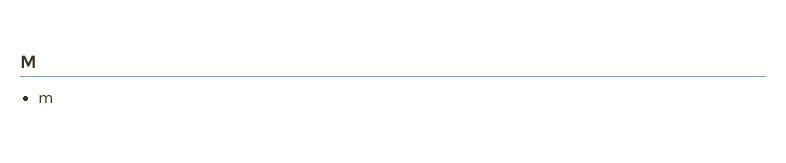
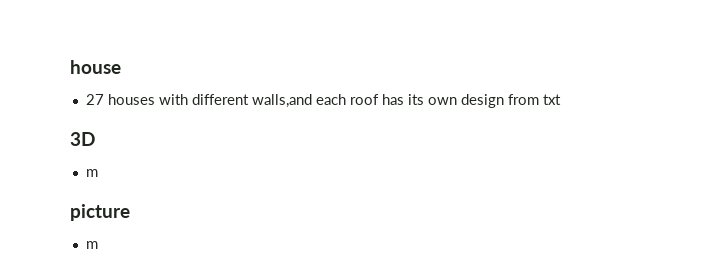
[20,55,37,68] [38,94,54,103] M // m -> [70,60,121,74] [85,94,561,108] [70,132,95,146] [85,169,98,177] [70,204,130,221] [85,241,98,249] house // 27 houses with different walls,and each roof has its own design from txt // 3D // m // picture // m

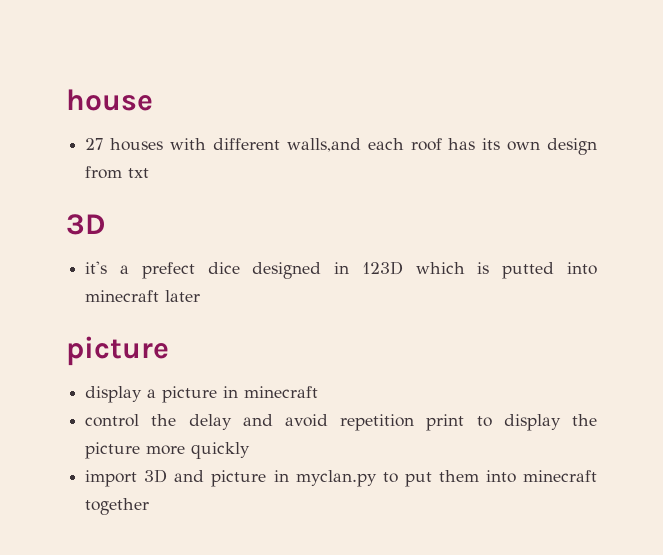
[85,169,98,177] [70,204,130,221] [85,241,98,249] m // picture // m -> [85,261,597,279] [85,290,201,302] [66,336,169,366] [85,386,319,403] [85,414,598,431] [85,442,251,459] [85,469,597,487] [85,498,150,515] it's a prefect dice designed in 123D which is putted into minecraft later // picture // display a picture in minecraft // control the delay and avoid repetition print to display the picture more quickly // import 3D and picture in myclan.py to put them into minecraft together

